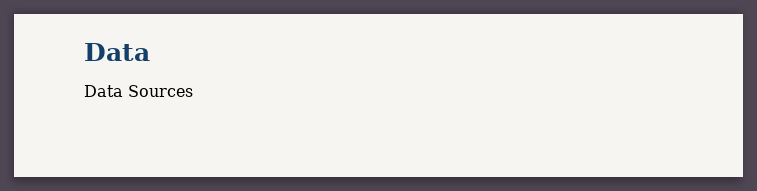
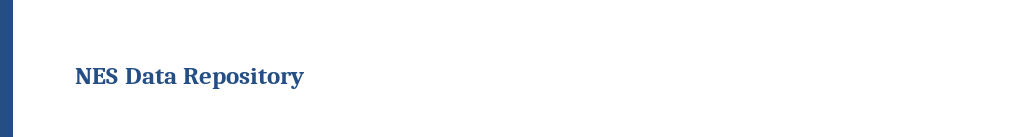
[84,43,150,61] [84,85,193,97] Data // Data Sources -> [75,68,306,89] NES Data Repository

